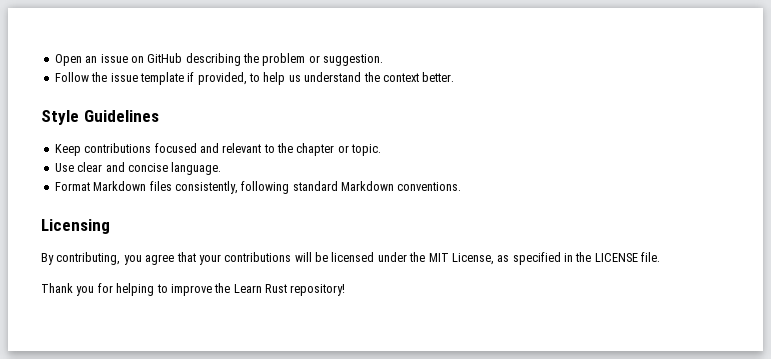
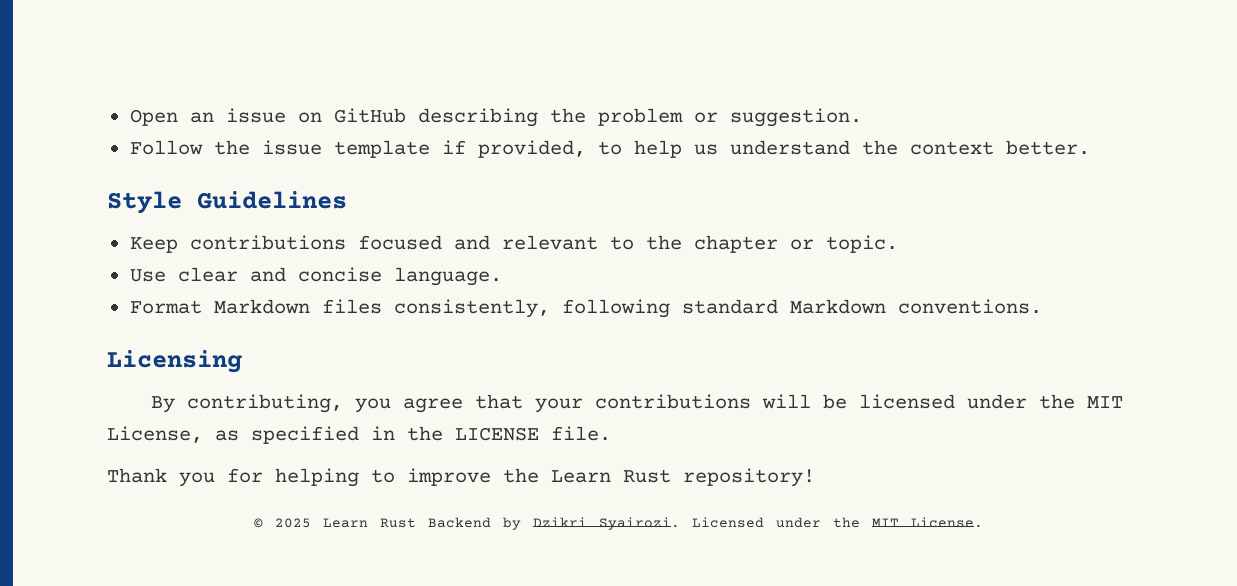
(346, 290) none -> [254,517,983,530] // © 2025 Learn Rust Backend by Dzikri Syairozi. Licensed under the MIT License.

